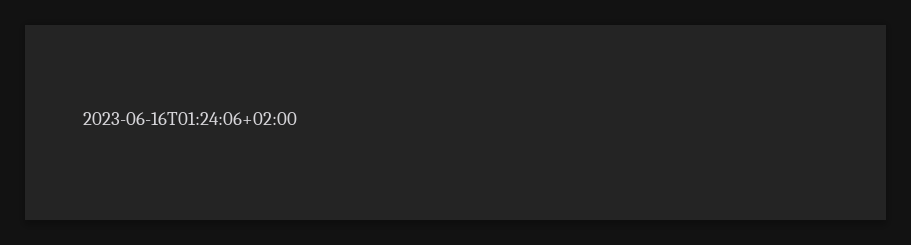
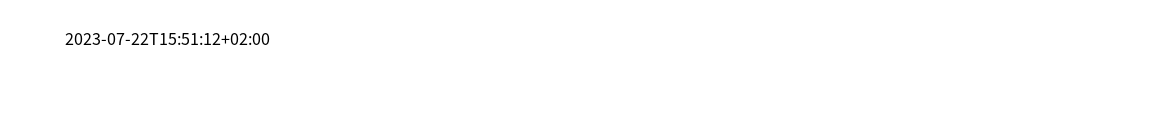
[83,112,297,125] 2023-06-16T01:24:06+02:00 -> [65,33,270,45] 2023-07-22T15:51:12+02:00

